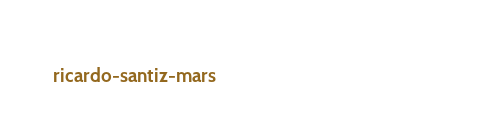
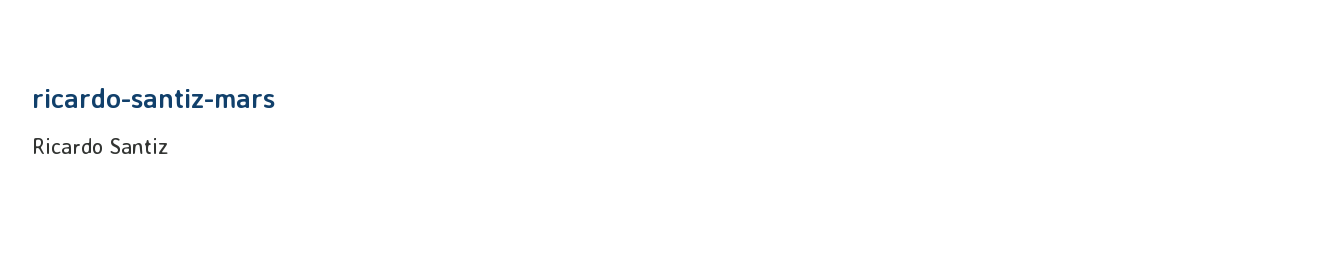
(216, 74) none -> [32,138,169,154] // Ricardo Santiz

